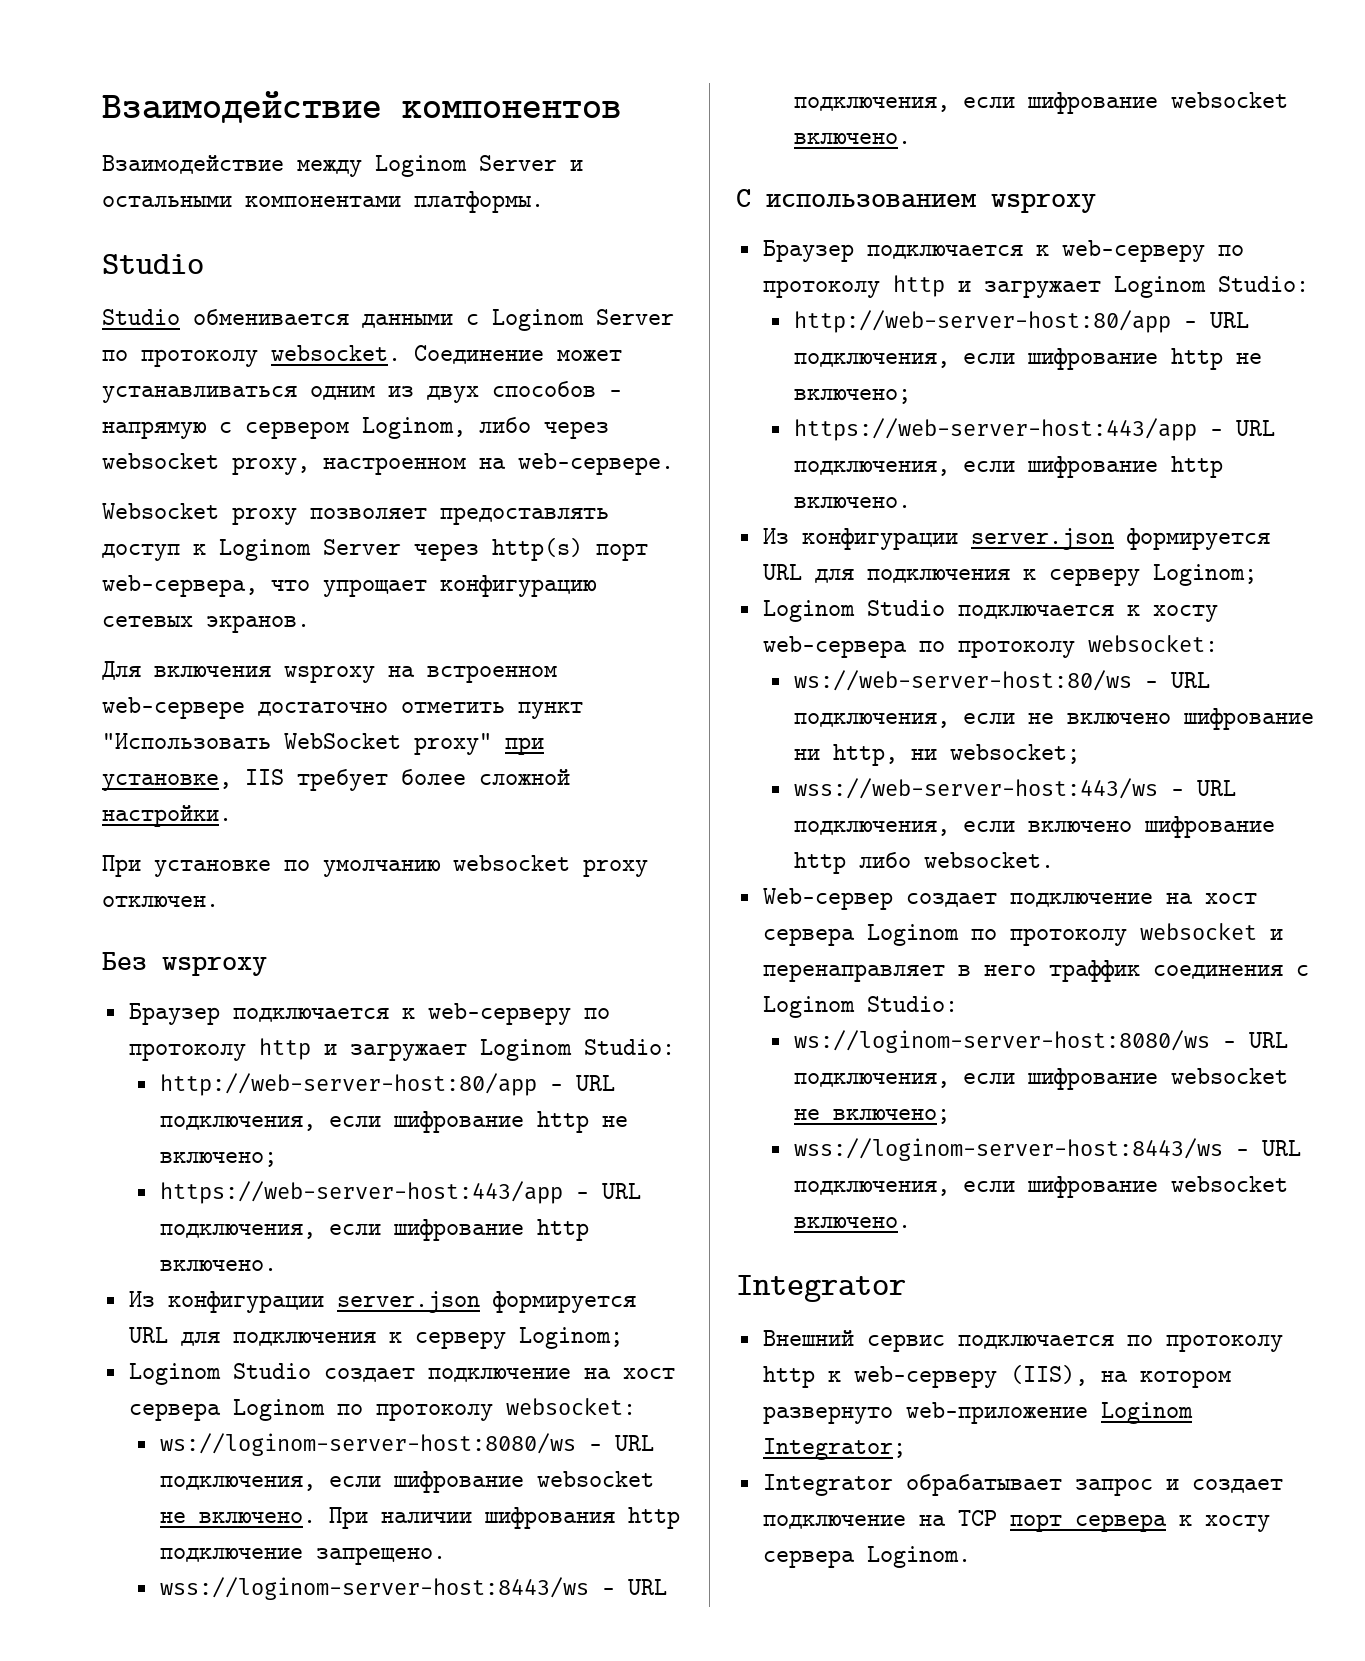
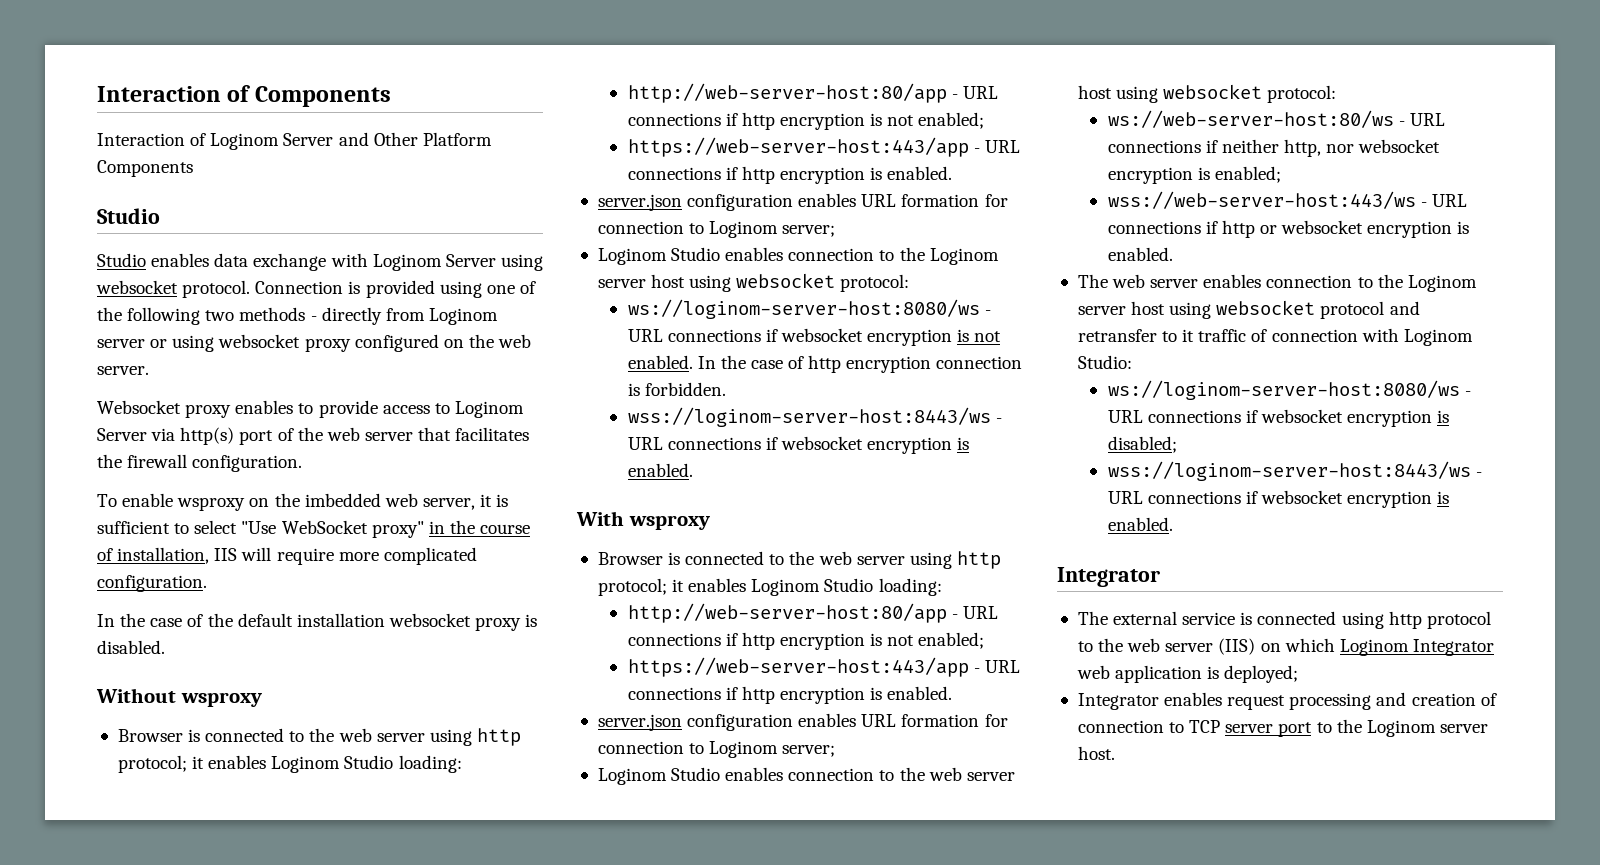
[102,91,622,123] [102,155,583,177] [102,191,544,213] [102,254,204,274] [102,309,674,331] [102,345,622,367] [102,381,622,403] [102,417,609,439] [102,453,674,475] [102,503,609,525] [102,538,648,561] [102,575,597,597] [102,615,310,633] [102,661,557,683] [102,697,583,719] [102,733,544,755] [102,769,570,791] [102,805,232,827] [102,855,648,877] [102,896,219,908] [102,952,267,976] [128,1003,610,1025] [128,1038,675,1061] [160,1073,616,1096] [160,1111,629,1133] [160,1151,278,1167] [160,1181,642,1204] [160,1219,590,1241] [160,1259,278,1272] [128,1291,636,1313] [128,1327,623,1349] [128,1363,675,1385] [128,1398,636,1421] [160,1433,655,1456] [160,1471,655,1493] [160,1507,681,1529] [160,1547,447,1565] [160,1577,668,1600] [794,92,1289,114] [794,132,912,145] [736,189,1096,213] [762,240,1244,262] [762,275,1309,298] [794,310,1250,333] [794,348,1263,370] [794,388,912,404] [794,418,1276,441] [794,456,1224,478] [794,496,912,509] [762,528,1270,550] [762,564,1257,586] [762,600,1218,622] [762,635,1218,658] [794,670,1211,691] [794,708,1315,730] [794,744,1081,766] [794,778,1237,799] [794,816,1276,838] [794,852,1055,874] [762,888,1257,910] [762,923,1283,946] [762,960,1309,982] Взаимодействие компонентов // Взаимодействие между Loginom Server и остальными компонентами платформы. // Studio // Studio обменивается данными с Loginom Server по протоколу websocket. Соединение может устанавливаться одним из двух способов - напрямую с сервером Loginom, либо через websocket proxy, настроенном на web-сервере. // Websocket proxy позволяет предоставлять доступ к Loginom Server через http(s) порт web-сервера, что упрощает конфигурацию сетевых экранов. // Для включения wsproxy на встроенном web-сервере достаточно отметить пункт "Использовать WebSocket proxy" при установке, IIS требует более сложной настройки. // При установке по умолчанию websocket proxy отключен. // Без wsproxy // Браузер подключается к web-серверу по протоколу http и загружает Loginom Studio: // http://web-server-host:80/app - URL подключения, если шифрование http не включено; // https://web-server-host:443/app - URL подключения, если шифрование http включено. // Из конфигурации server.json формируется URL для подключения к серверу Loginom; // Loginom Studio создает подключение на хост сервера Loginom по протоколу websocket: // ws://loginom-server-host:8080/ws - URL подключения, если шифрование websocket не включено. При наличии шифрования http подключение запрещено. // wss://loginom-server-host:8443/ws - URL подключения, если шифрование websocket включено. // С использованием wsproxy // Браузер подключается к web-серверу по протоколу http и загружает Loginom Studio: // http://web-server-host:80/app - URL подключения, если шифрование http не включено; // https://web-server-host:443/app - URL подключения, если шифрование http включено. // Из конфигурации server.json формируется URL для подключения к серверу Loginom; // Loginom Studio подключается к хосту web-сервера по протоколу websocket: // ws://web-server-host:80/ws - URL подключения, если не включено шифрование ни http, ни websocket; // wss://web-server-host:443/ws - URL подключения, если включено шифрование http либо websocket. // Web-сервер создает подключение на хост сервера Loginom по протоколу websocket и перенаправляет в него траффик соединения с -> [97,85,391,107] [97,132,492,150] [97,160,193,177] [97,208,160,224] [97,253,543,271] [96,280,536,298] [97,307,498,325] [97,334,532,352] [97,366,149,375] [97,400,524,418] [97,427,530,445] [97,454,303,472] [97,493,509,511] [97,520,531,538] [97,547,477,565] [97,575,207,592] [97,613,538,631] [97,640,165,654] [96,688,262,707] [117,728,521,746] [117,755,462,773] [627,83,998,103] [627,112,985,130] [627,137,1020,157] [627,166,953,184] [597,193,1008,211] [597,221,836,238] [597,247,999,265] [597,273,910,292] [627,299,991,319] [627,328,1002,346] [627,355,1023,373] [627,382,726,396] [627,407,1002,427] [627,436,970,454] [627,463,693,477] [576,511,710,530] [597,551,1001,569] [597,578,942,596] [627,603,998,623] [627,632,985,650] [627,657,1020,677] [627,686,953,704] [597,713,1008,731] [597,741,836,758] [597,767,1015,785] [1077,84,1337,103] [1107,110,1445,128] [1107,139,1441,157] [1107,166,1281,184] [1107,191,1467,209] [1107,220,1470,238] [1107,247,1173,261] [1077,274,1477,292] [1077,300,1420,319] [1077,328,1399,342] Interaction of Components // Interaction of Loginom Server and Other Platform Components // Studio // Studio enables data exchange with Loginom Server using websocket protocol. Connection is provided using one of the following two methods - directly from Loginom server or using websocket proxy configured on the web server. // Websocket proxy enables to provide access to Loginom Server via http(s) port of the web server that facilitates the firewall configuration. // To enable wsproxy on the imbedded web server, it is sufficient to select "Use WebSocket proxy" in the course of installation, IIS will require more complicated configuration. // In the case of the default installation websocket proxy is disabled. // Without wsproxy // Browser is connected to the web server using http protocol; it enables Loginom Studio loading: // http://web-server-host:80/app - URL connections if http encryption is not enabled; // https://web-server-host:443/app - URL connections if http encryption is enabled. // server.json configuration enables URL formation for connection to Loginom server; // Loginom Studio enables connection to the Loginom server host using websocket protocol: // ws://loginom-server-host:8080/ws - URL connections if websocket encryption is not enabled. In the case of http encryption connection is forbidden. // wss://loginom-server-host:8443/ws - URL connections if websocket encryption is enabled. // With wsproxy // Browser is connected to the web server using http protocol; it enables Loginom Studio loading: // http://web-server-host:80/app - URL connections if http encryption is not enabled; // https://web-server-host:443/app - URL connections if http encryption is enabled. // server.json configuration enables URL formation for connection to Loginom server; // Loginom Studio enables connection to the web server host using websocket protocol: // ws://web-server-host:80/ws - URL connections if neither http, nor websocket encryption is enabled; // wss://web-server-host:443/ws - URL connections if http or websocket encryption is enabled. // The web server enables connection to the Loginom server host using websocket protocol and retransfer to it traffic of connection with
[794,1068,1289,1090] [794,1108,951,1124] [794,1138,1302,1161] [794,1176,1289,1198] [794,1216,912,1229] [736,1275,906,1302] [762,1330,1283,1352] [762,1365,1231,1388] [762,1402,1193,1424] [762,1438,906,1460] [762,1474,1283,1496] [762,1510,1270,1532] [762,1546,971,1568] подключения, если шифрование websocket не включено; // wss://loginom-server-host:8443/ws - URL подключения, если шифрование websocket включено. // Integrator // Внешний сервис подключается по протоколу http к web-серверу (IIS), на котором развернуто web-приложение Loginom Integrator; // Integrator обрабатывает запрос и создает подключение на TCP порт сервера к хосту сервера Loginom. -> [1147,409,1450,427] [1107,436,1177,453] [1107,461,1482,481] [1107,490,1450,508] [1107,517,1173,531] [1057,567,1160,587] [1077,611,1491,629] [1077,638,1494,656] [1076,665,1299,683] [1077,692,1497,710] [1077,719,1488,737] [1077,746,1115,760] connections if websocket encryption is disabled; // wss://loginom-server-host:8443/ws - URL connections if websocket encryption is enabled. // Integrator // The external service is connected using http protocol to the web server (IIS) on which Loginom Integrator web application is deployed; // Integrator enables request processing and creation of connection to TCP server port to the Loginom server host.

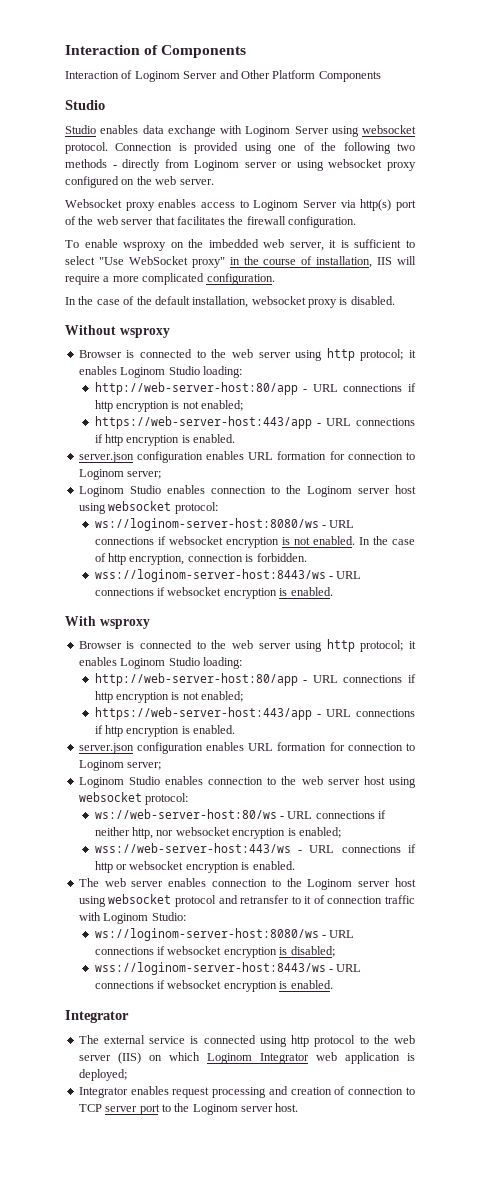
[298,400,378,418] to provide -> (197, 203) none
(334, 556) none -> [103,276,110,282] a
[296,613,385,627] installation -> [192,296,249,308] installation,
[846,356,932,373] encryption -> [129,554,185,565] encryption,
[1198,329,1358,342] traffic of connection -> [313,895,415,904] of connection traffic

